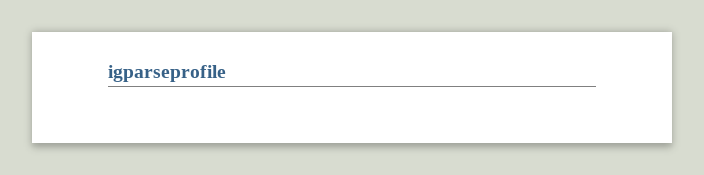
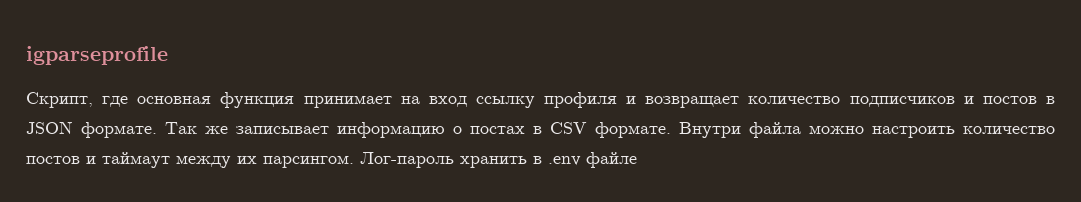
(226, 73) none -> [26,92,1055,108] [26,121,1055,138] [26,152,637,168] // Скрипт, где основная функция принимает на вход ссылку профиля и возвращает количество подписчиков и постов в JSON формате. Так же записывает информацию о постах в CSV формате. Внутри файла можно настроить количество постов и таймаут между их парсингом. Лог-пароль хранить в .env файле

